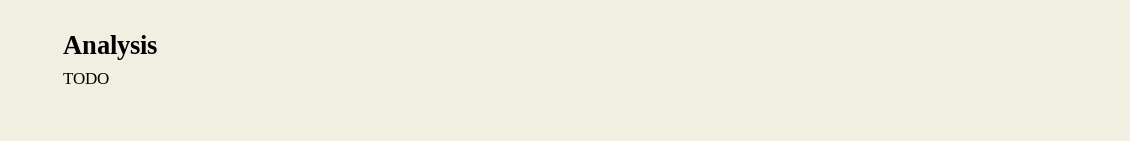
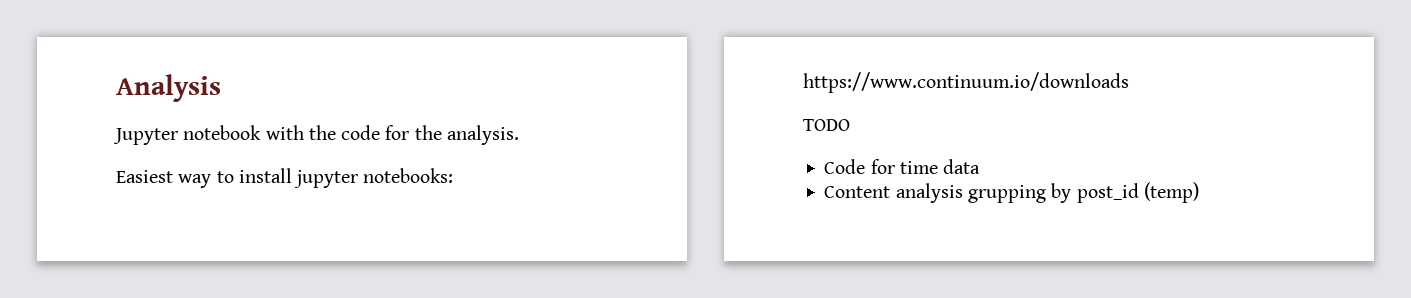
[63,73,109,84] TODO -> [113,125,519,145] [116,168,454,188] [803,72,1129,93] [803,119,850,131] [824,159,981,174] [824,182,1199,203] Jupyter notebook with the code for the analysis. // Easiest way to install jupyter notebooks: https://www.continuum.io/downloads // TODO // Code for time data // Content analysis grupping by post_id (temp)

